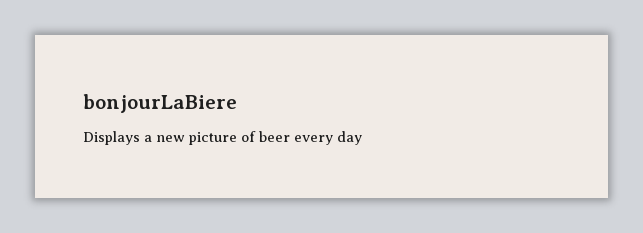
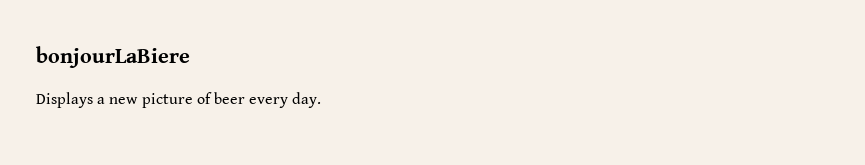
[337,131,362,145] day -> [292,92,322,108] day.

